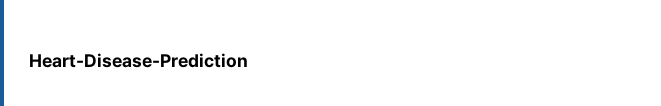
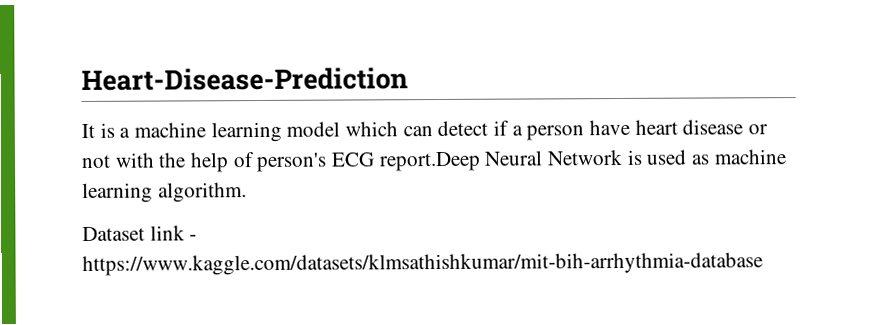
(248, 60) none -> [81,119,769,143] [81,149,787,173] [82,182,247,203] [82,225,198,241] [82,252,763,276] // It is a machine learning model which can detect if a person have heart disease or not with the help of person's ECG report.Deep Neural Network is used as machine learning algorithm. // Dataset link - https://www.kaggle.com/datasets/klmsathishkumar/mit-bih-arrhythmia-database

